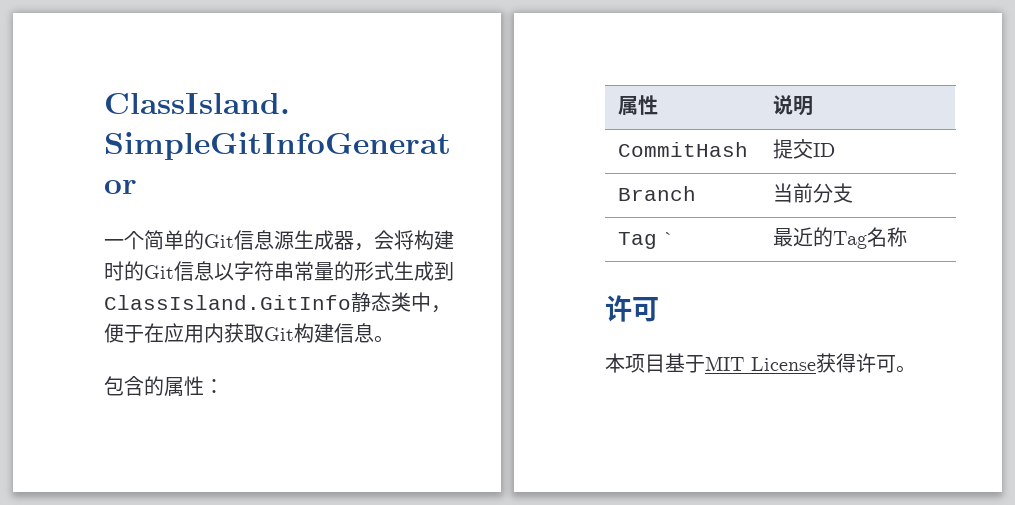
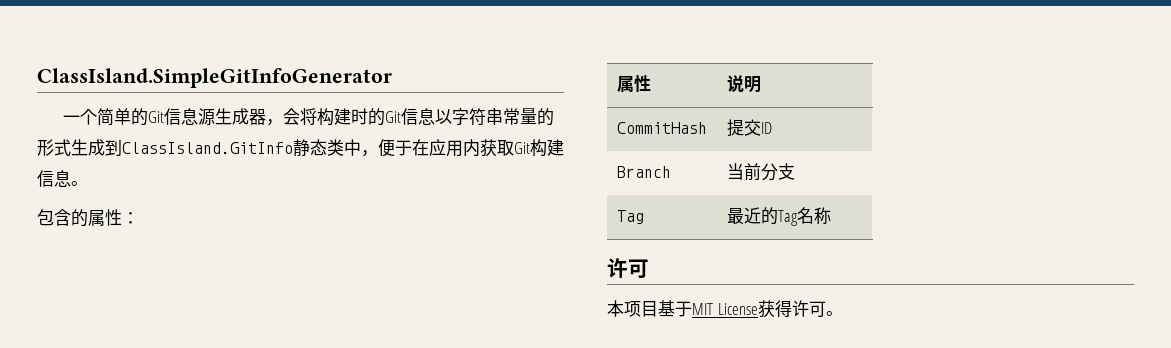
[663,232,674,245] ` -> (644, 217) none

